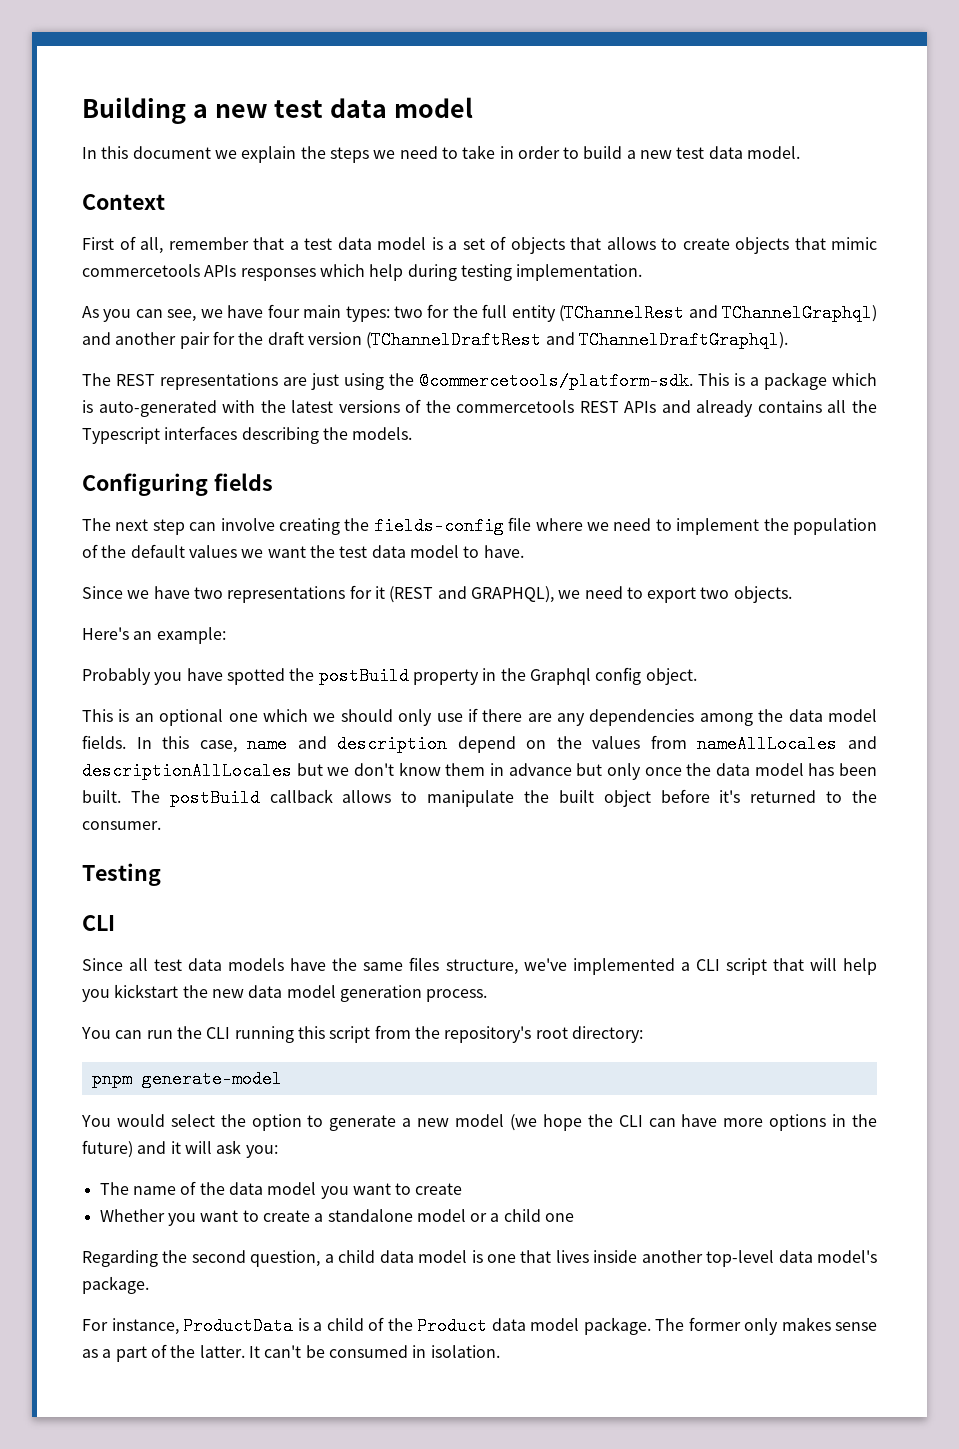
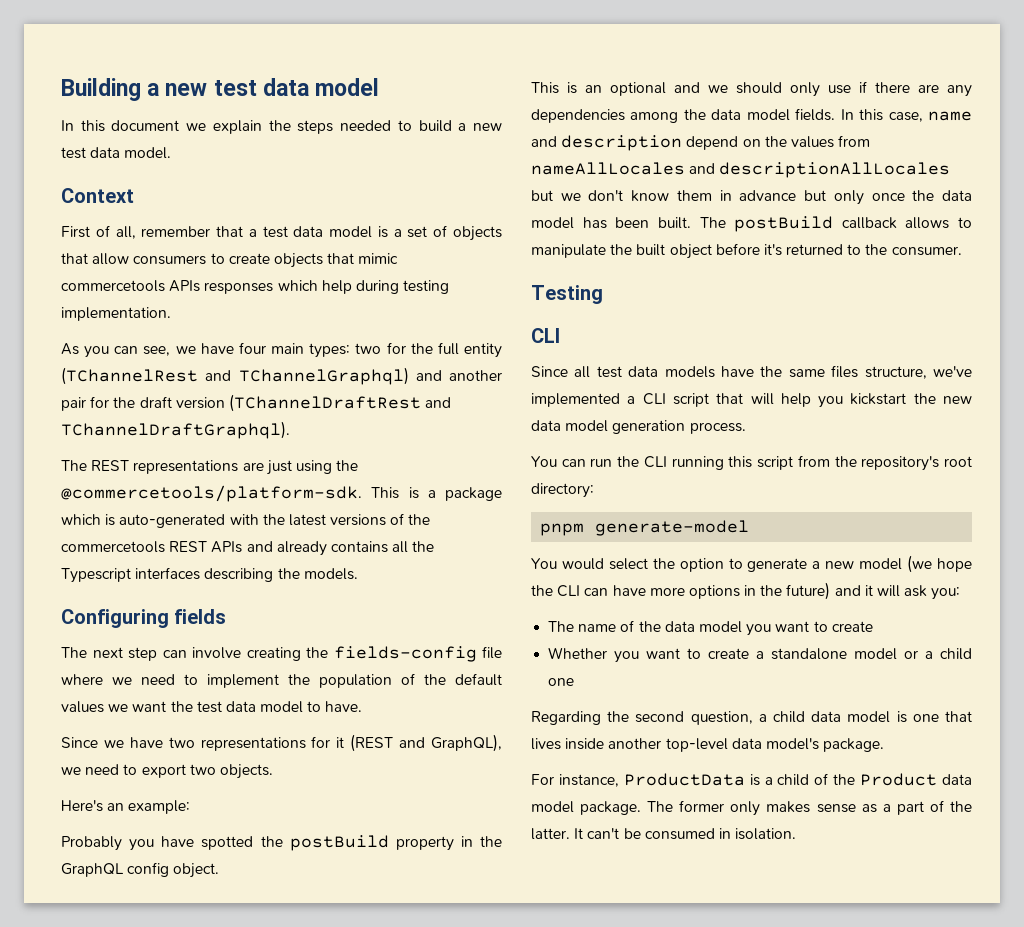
[373,145,560,159] we need to take in order -> [340,120,392,131] needed
[606,237,656,250] allows -> [92,253,207,265] allow consumers
[470,586,554,603] GRAPHQL), -> [431,734,503,752] GraphQL),
[529,668,591,685] Graphql -> [61,863,124,877] GraphQL
[228,709,308,722] one which -> [674,82,700,93] and

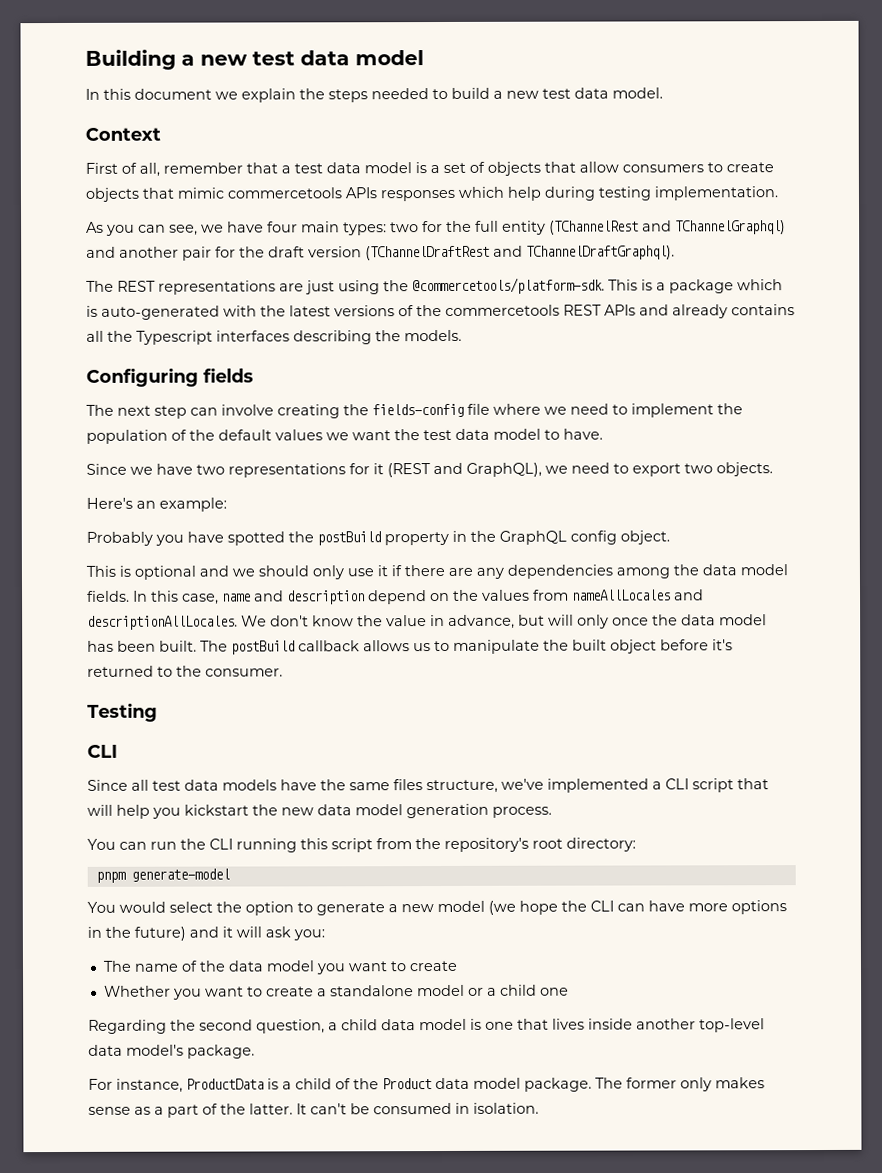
[585,85,602,93] an -> (131, 571) none
(851, 89) none -> [377,565,388,577] it
[719,162,951,178] [531,190,827,202] descriptionAllLocales but we don't know them in advance but -> [87,614,574,630] descriptionAllLocales. We don't know the value in advance, but will
(950, 223) none -> [413,643,431,652] us

